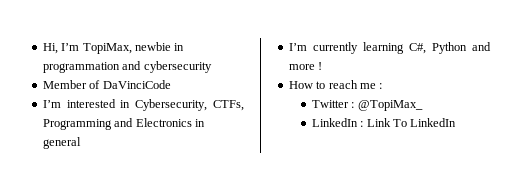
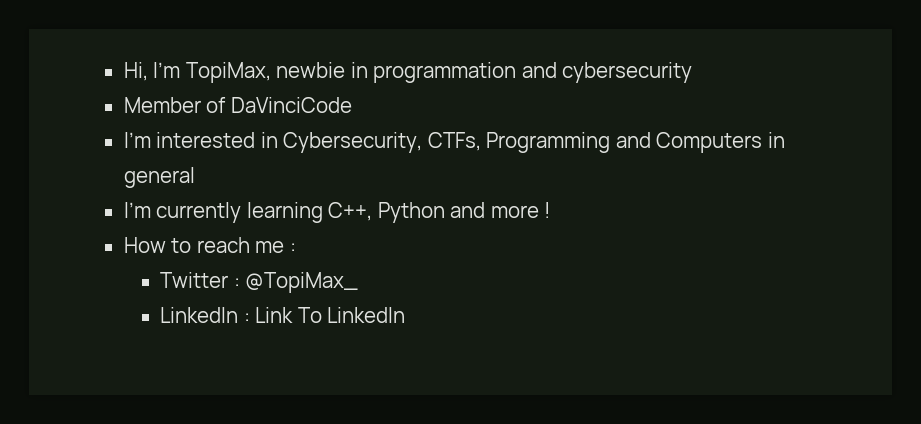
[135,118,192,127] Electronics -> [656,132,763,153] Computers
[408,43,426,54] C#, -> [328,202,373,221] C++,

